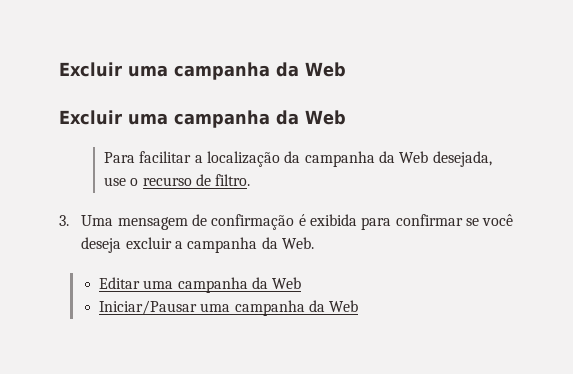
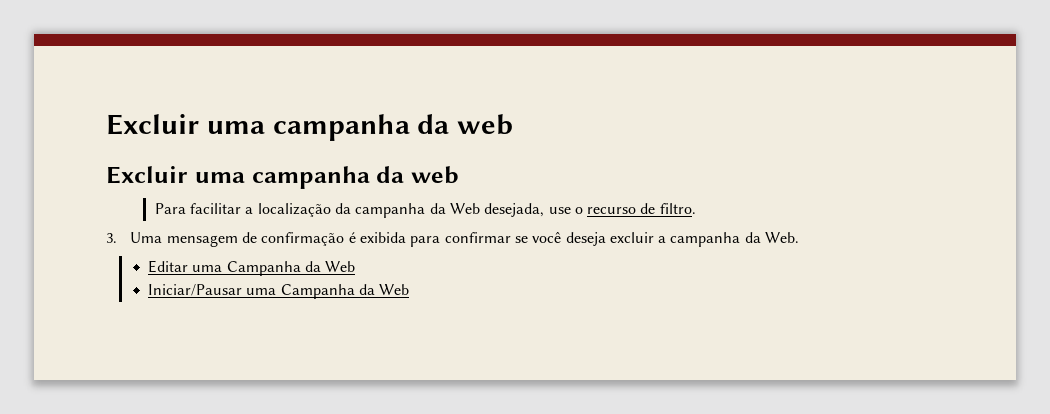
[59,62,346,80] [59,110,346,128] Excluir uma campanha da Web // Excluir uma campanha da Web -> [106,114,514,141] [106,166,459,189] Excluir uma campanha da web // Excluir uma campanha da web
[177,277,248,293] campanha -> [226,261,301,276] Campanha
[234,300,305,316] campanha -> [280,284,355,299] Campanha

